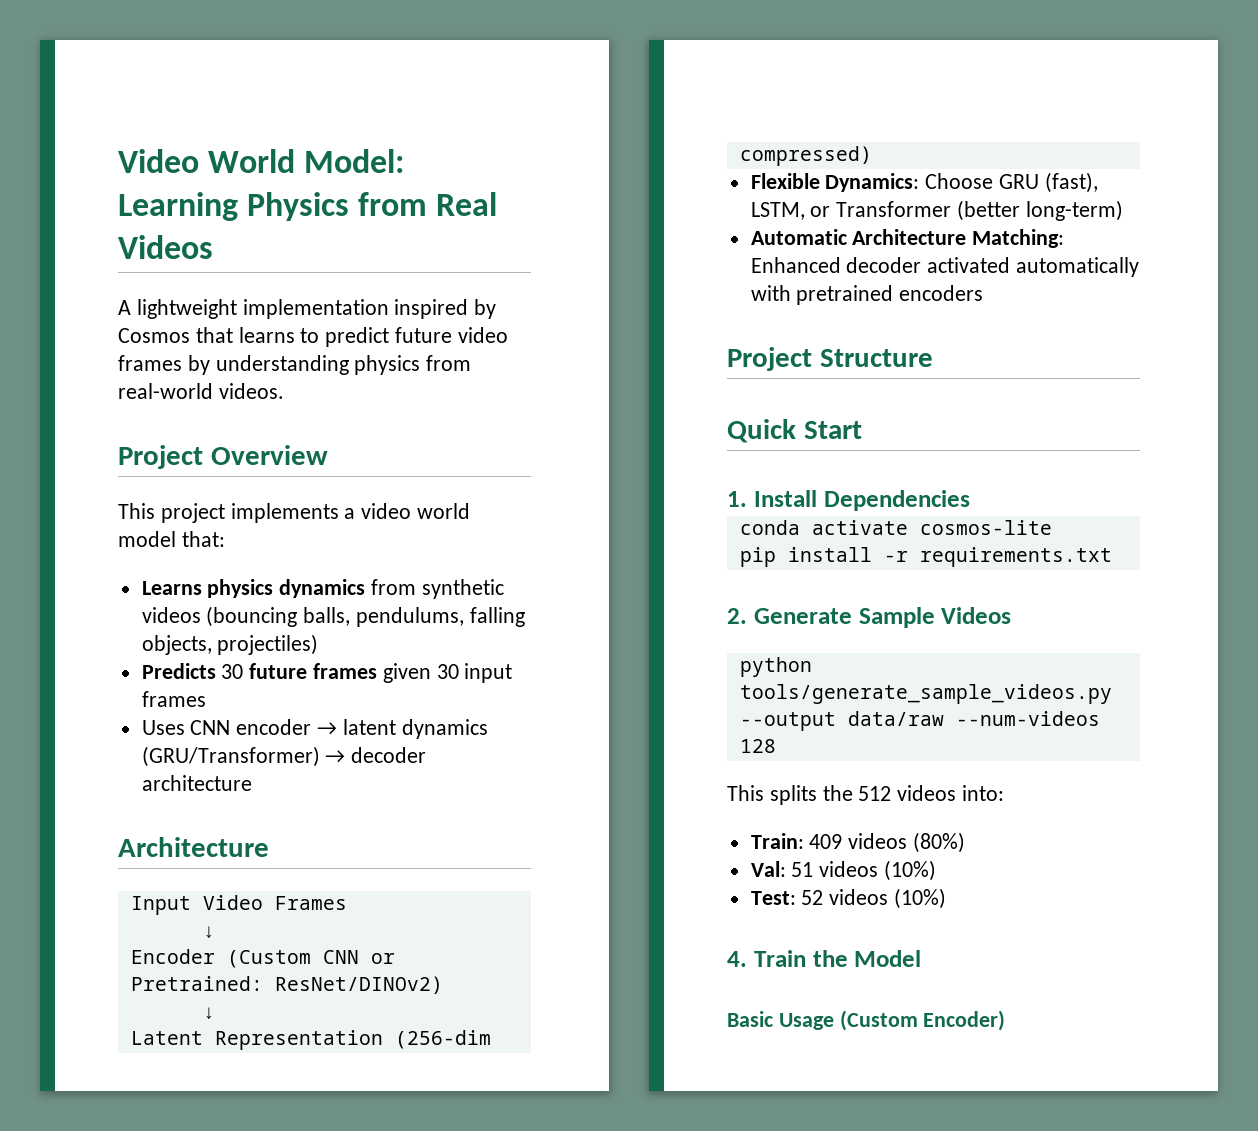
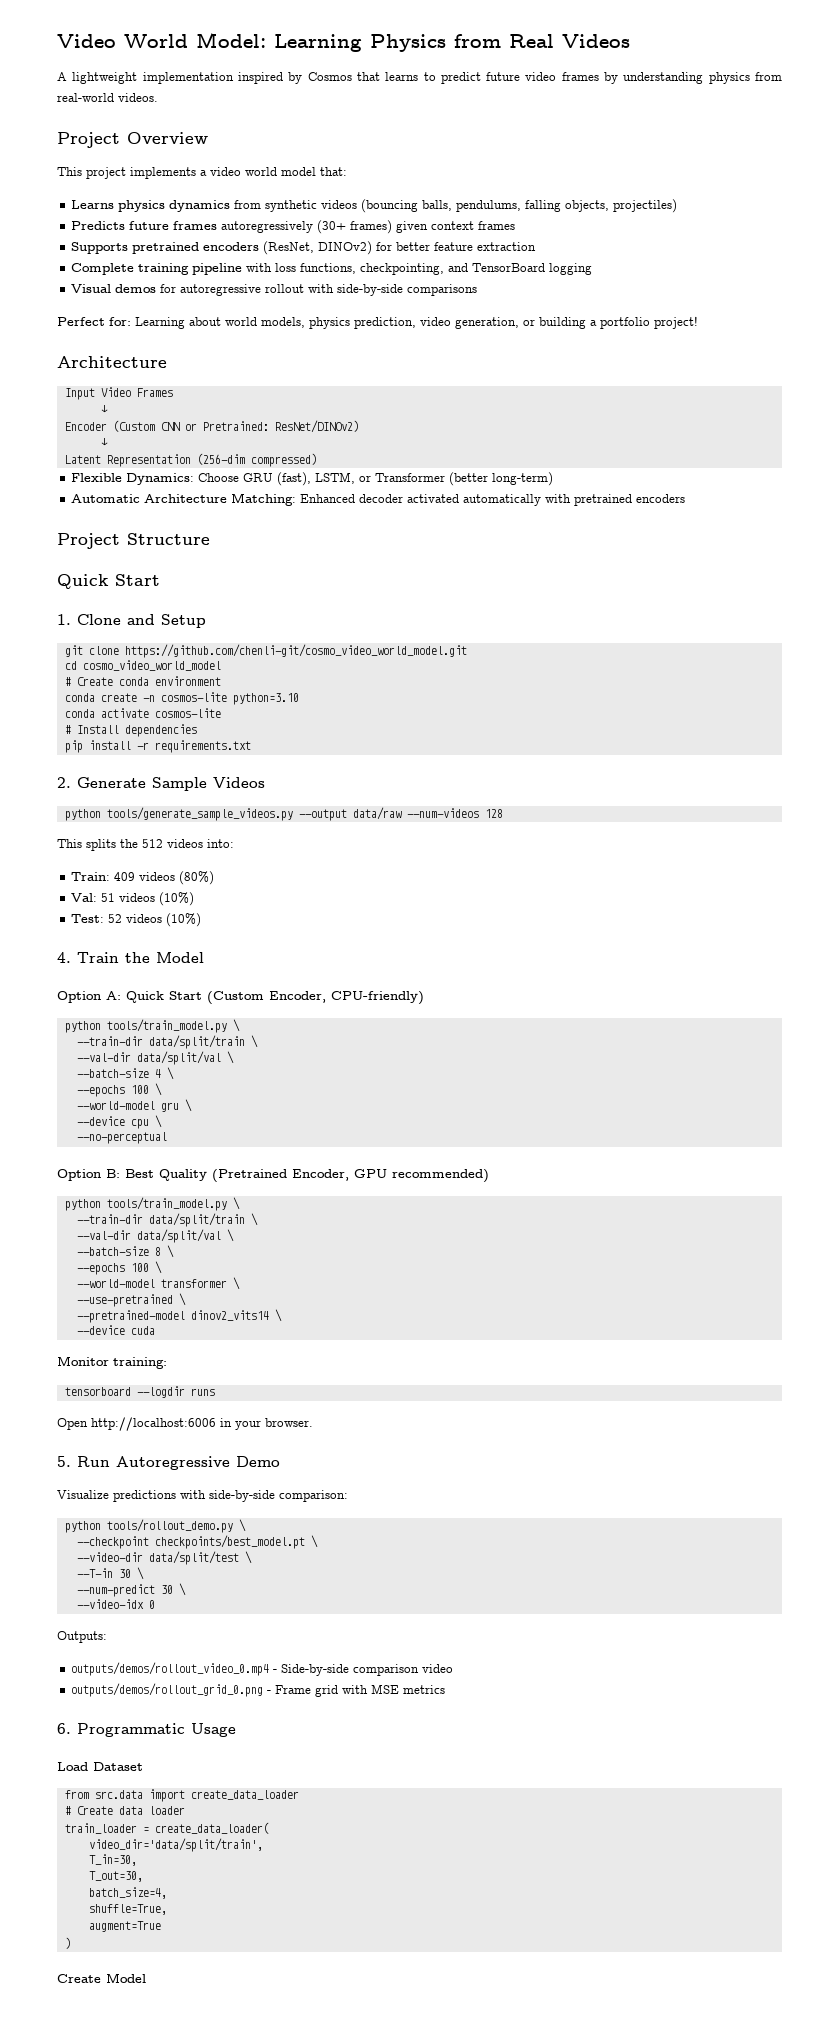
[221,664,244,679] 30 -> (125, 225) none
[382,663,513,683] [141,691,206,707] [141,719,488,739] [141,746,427,767] [141,775,252,791] given 30 input frames // Uses CNN encoder → latent dynamics (GRU/Transformer) → decoder architecture -> [220,220,515,234] [70,241,536,255] [70,263,592,275] [70,284,477,296] [57,316,698,329] autoregressively (30+ frames) given context frames // Supports pretrained encoders (ResNet, DINOv2) for better feature extraction // Complete training pipeline with loss functions, checkpointing, and TensorBoard logging // Visual demos for autoregressive rollout with side-by-side comparisons // Perfect for: Learning about world models, physics prediction, video generation, or building a portfolio project!
[753,490,970,511] Install Dependencies -> [77,614,206,628] [64,644,467,658] [64,660,221,671] [64,676,221,686] [64,692,299,705] Clone and Setup // git clone https://github.com/chenli-git/cosmo_video_world_model.git // cd cosmo_video_world_model // # Create conda environment // conda create -n cosmos-lite python=3.10
(1052, 527) none -> [64,724,197,737] // # Install dependencies
[727,1010,1006,1031] Basic Usage (Custom Encoder) -> [57,991,424,1005] [64,1019,240,1033] [76,1035,258,1049] [76,1051,234,1065] [76,1067,174,1080] [76,1083,162,1097] [76,1099,192,1112] [76,1115,162,1129] [76,1132,167,1144] [57,1169,489,1183] [64,1197,240,1211] [76,1213,258,1227] [76,1229,234,1243] [76,1245,174,1258] [76,1261,162,1275] [76,1277,240,1290] [76,1293,186,1307] [76,1309,282,1323] [76,1325,155,1335] [57,1356,167,1369] [64,1386,215,1398] [57,1417,313,1431] [57,1456,280,1470] [57,1490,348,1502] [64,1519,246,1533] [76,1535,318,1549] [76,1551,252,1565] [76,1567,144,1580] [76,1583,186,1597] [76,1599,155,1609] [57,1631,107,1643] [70,1662,453,1676] [70,1683,445,1697] [57,1723,236,1737] [57,1762,143,1771] [64,1789,299,1802] [64,1806,185,1815] [64,1822,269,1834] [88,1838,263,1852] [88,1854,137,1866] [88,1871,143,1882] [88,1887,167,1899] [88,1904,167,1915] [88,1921,161,1932] [64,1937,71,1949] [57,1973,146,1983] Option A: Quick Start (Custom Encoder, CPU-friendly) // python tools/train_model.py \ // --train-dir data/split/train \ // --val-dir data/split/val \ // --batch-size 4 \ // --epochs 100 \ // --world-model gru \ // --device cpu \ // --no-perceptual // Option B: Best Quality (Pretrained Encoder, GPU recommended) // python tools/train_model.py \ // --train-dir data/split/train \ // --val-dir data/split/val \ // --batch-size 8 \ // --epochs 100 \ // --world-model transformer \ // --use-pretrained \ // --pretrained-model dinov2_vits14 \ // --device cuda // Monitor training: // tensorboard --logdir runs // Open http://localhost:6006 in your browser. // 5. Run Autoregressive Demo // Visualize predictions with side-by-side comparison: // python tools/rollout_demo.py \ // --checkpoint checkpoints/best_model.pt \ // --video-dir data/split/test \ // --T-in 30 \ // --num-predict 30 \ // --video-idx 0 // Outputs: // outputs/demos/rollout_video_0.mp4 - Side-by-side comparison video // outputs/demos/rollout_grid_0.png - Frame grid with MSE metrics // 6. Programmatic Usage // Load Dataset // from src.data import create_data_loader // # Create data loader // train_loader = create_data_loader( // video_dir='data/split/train', // T_in=30, // T_out=30, // batch_size=4, // shuffle=True, // augment=True // ) // Create Model

